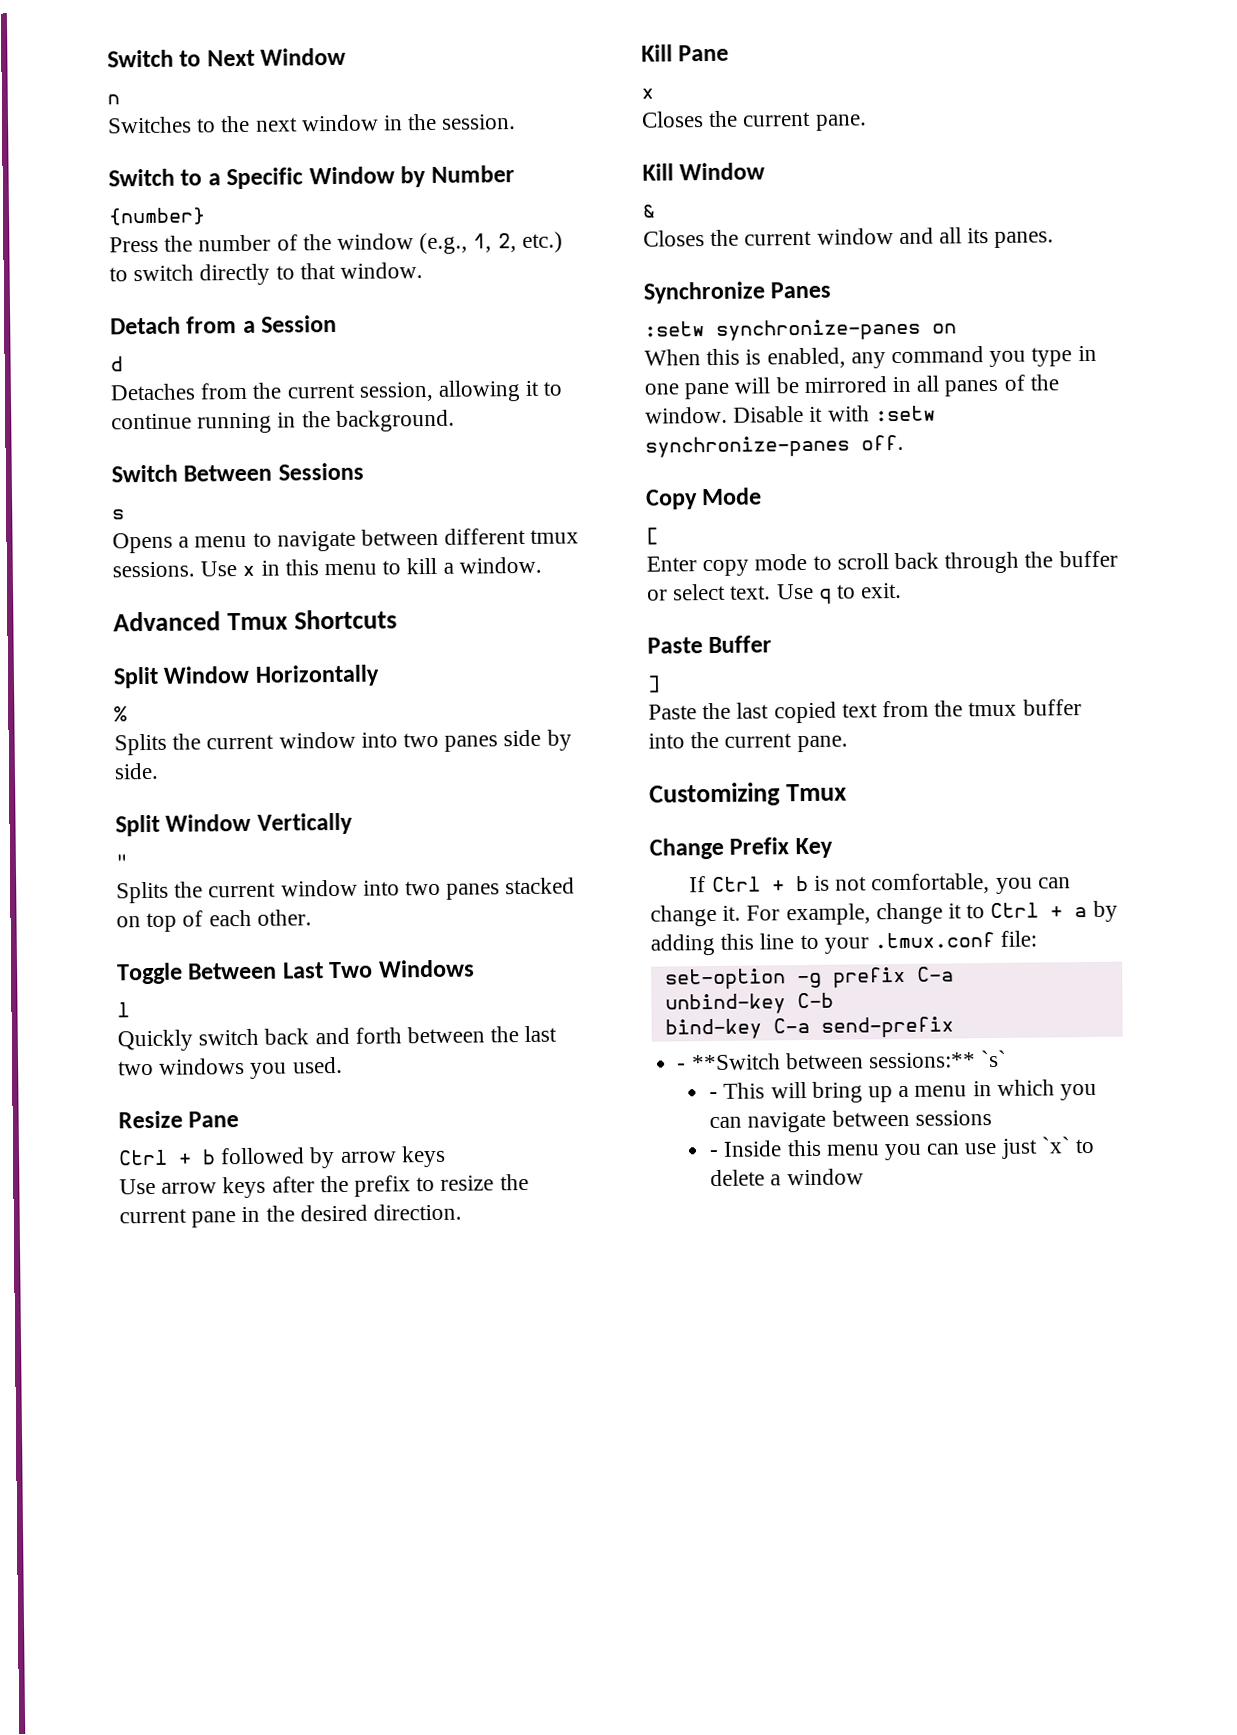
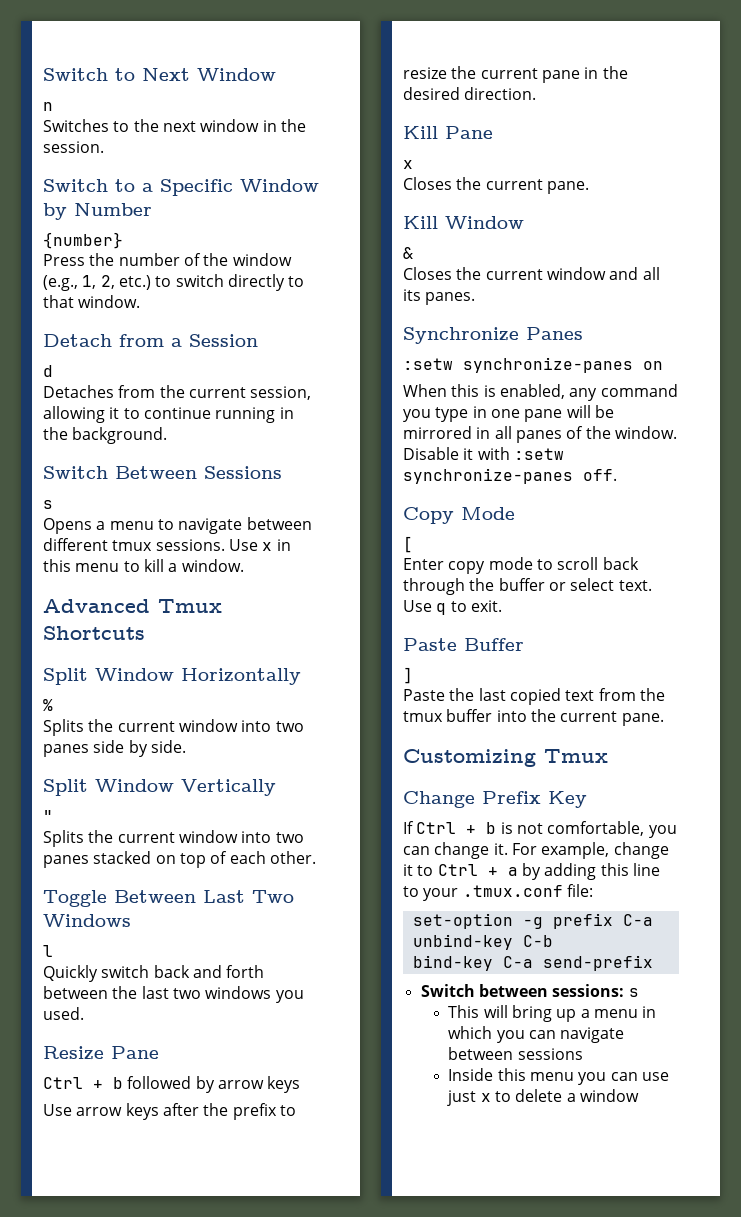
[677,1049,1008,1071] [709,1091,719,1100] - **Switch between sessions:** `s` // - -> [420,984,639,997] Switch between sessions: s //
[710,1149,720,1158] - -> (583, 1054) none
[1040,1136,1071,1154] `x` -> [480,1093,491,1102] x

